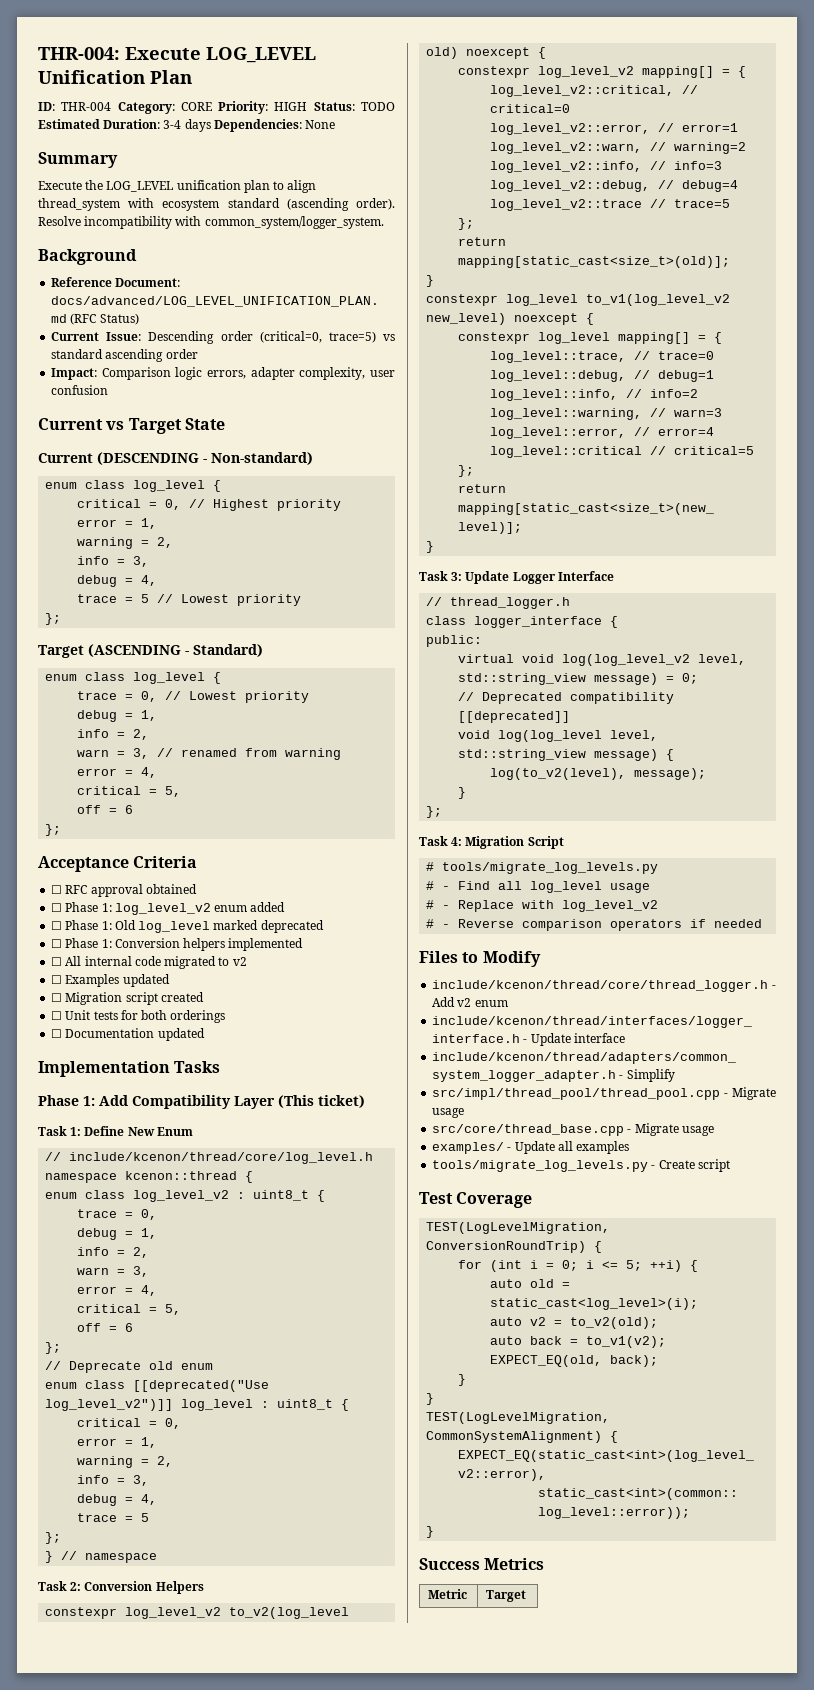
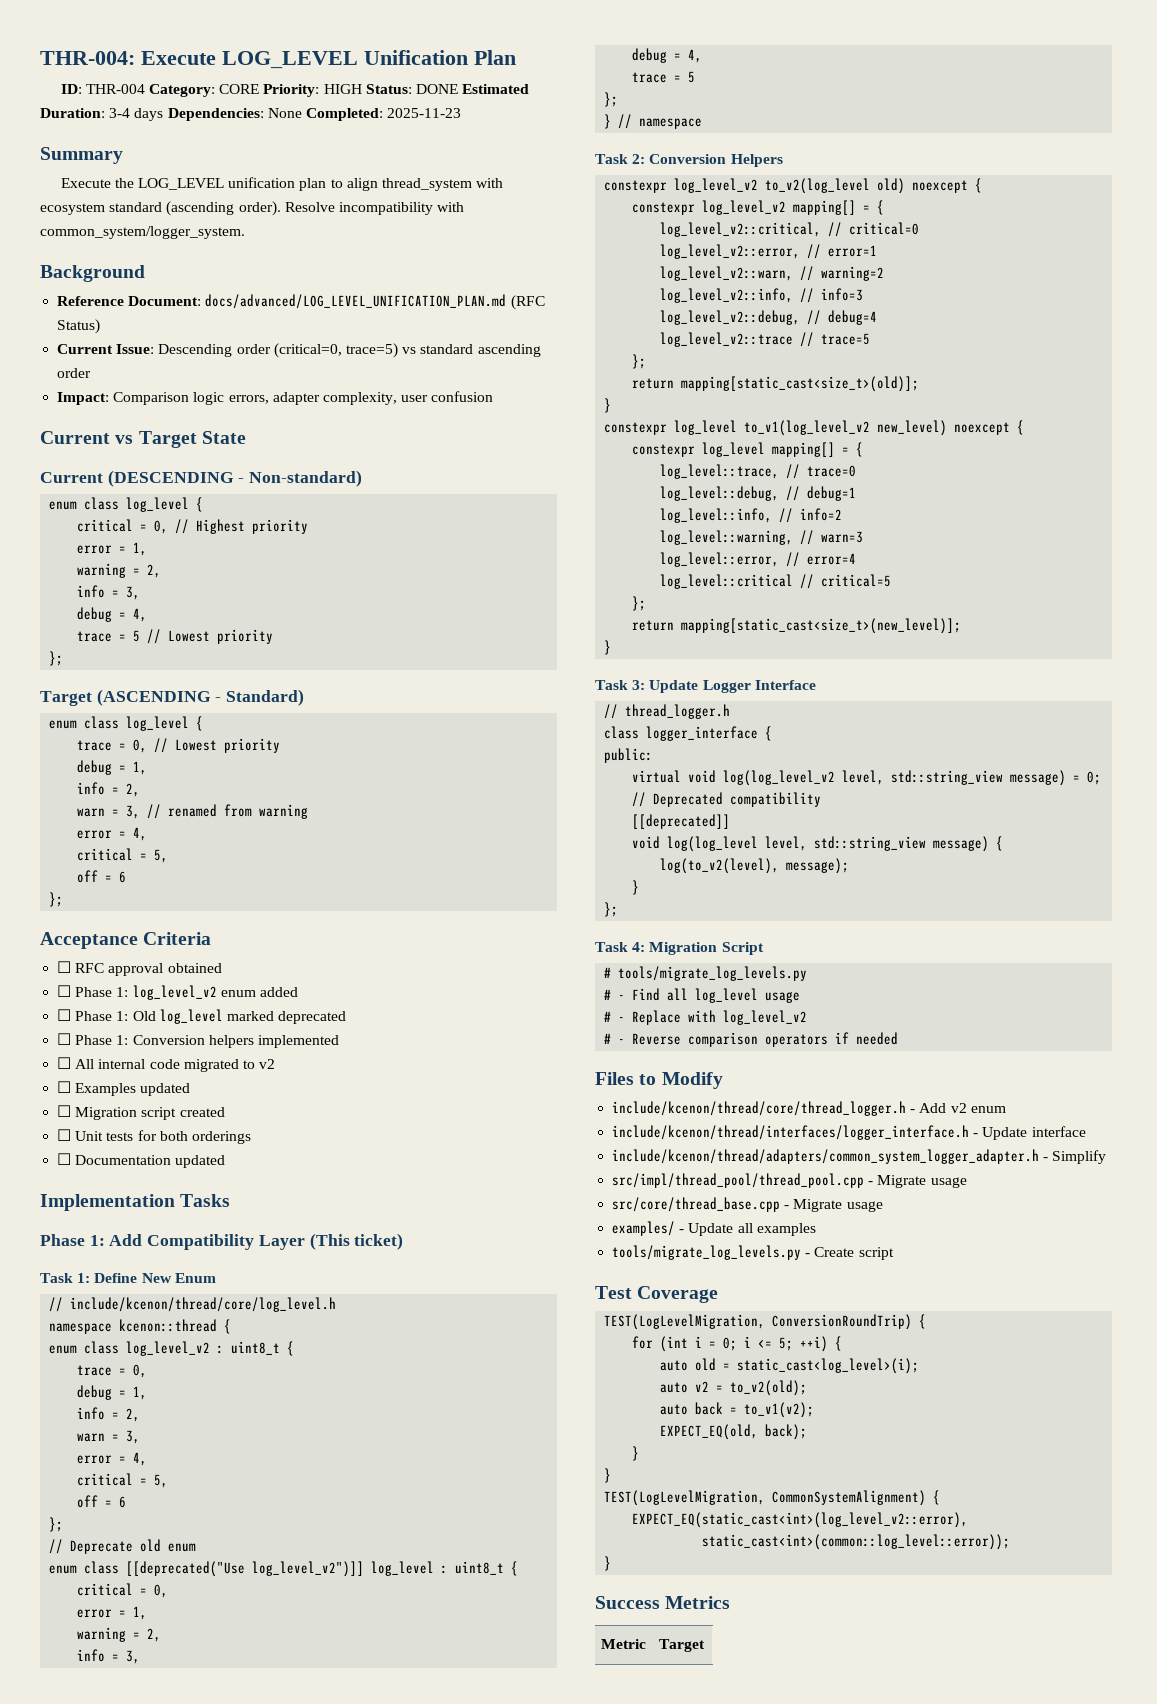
[360,102,395,111] TODO -> [415,84,458,94] DONE
(336, 124) none -> [305,108,462,121] Completed: 2025-11-23

